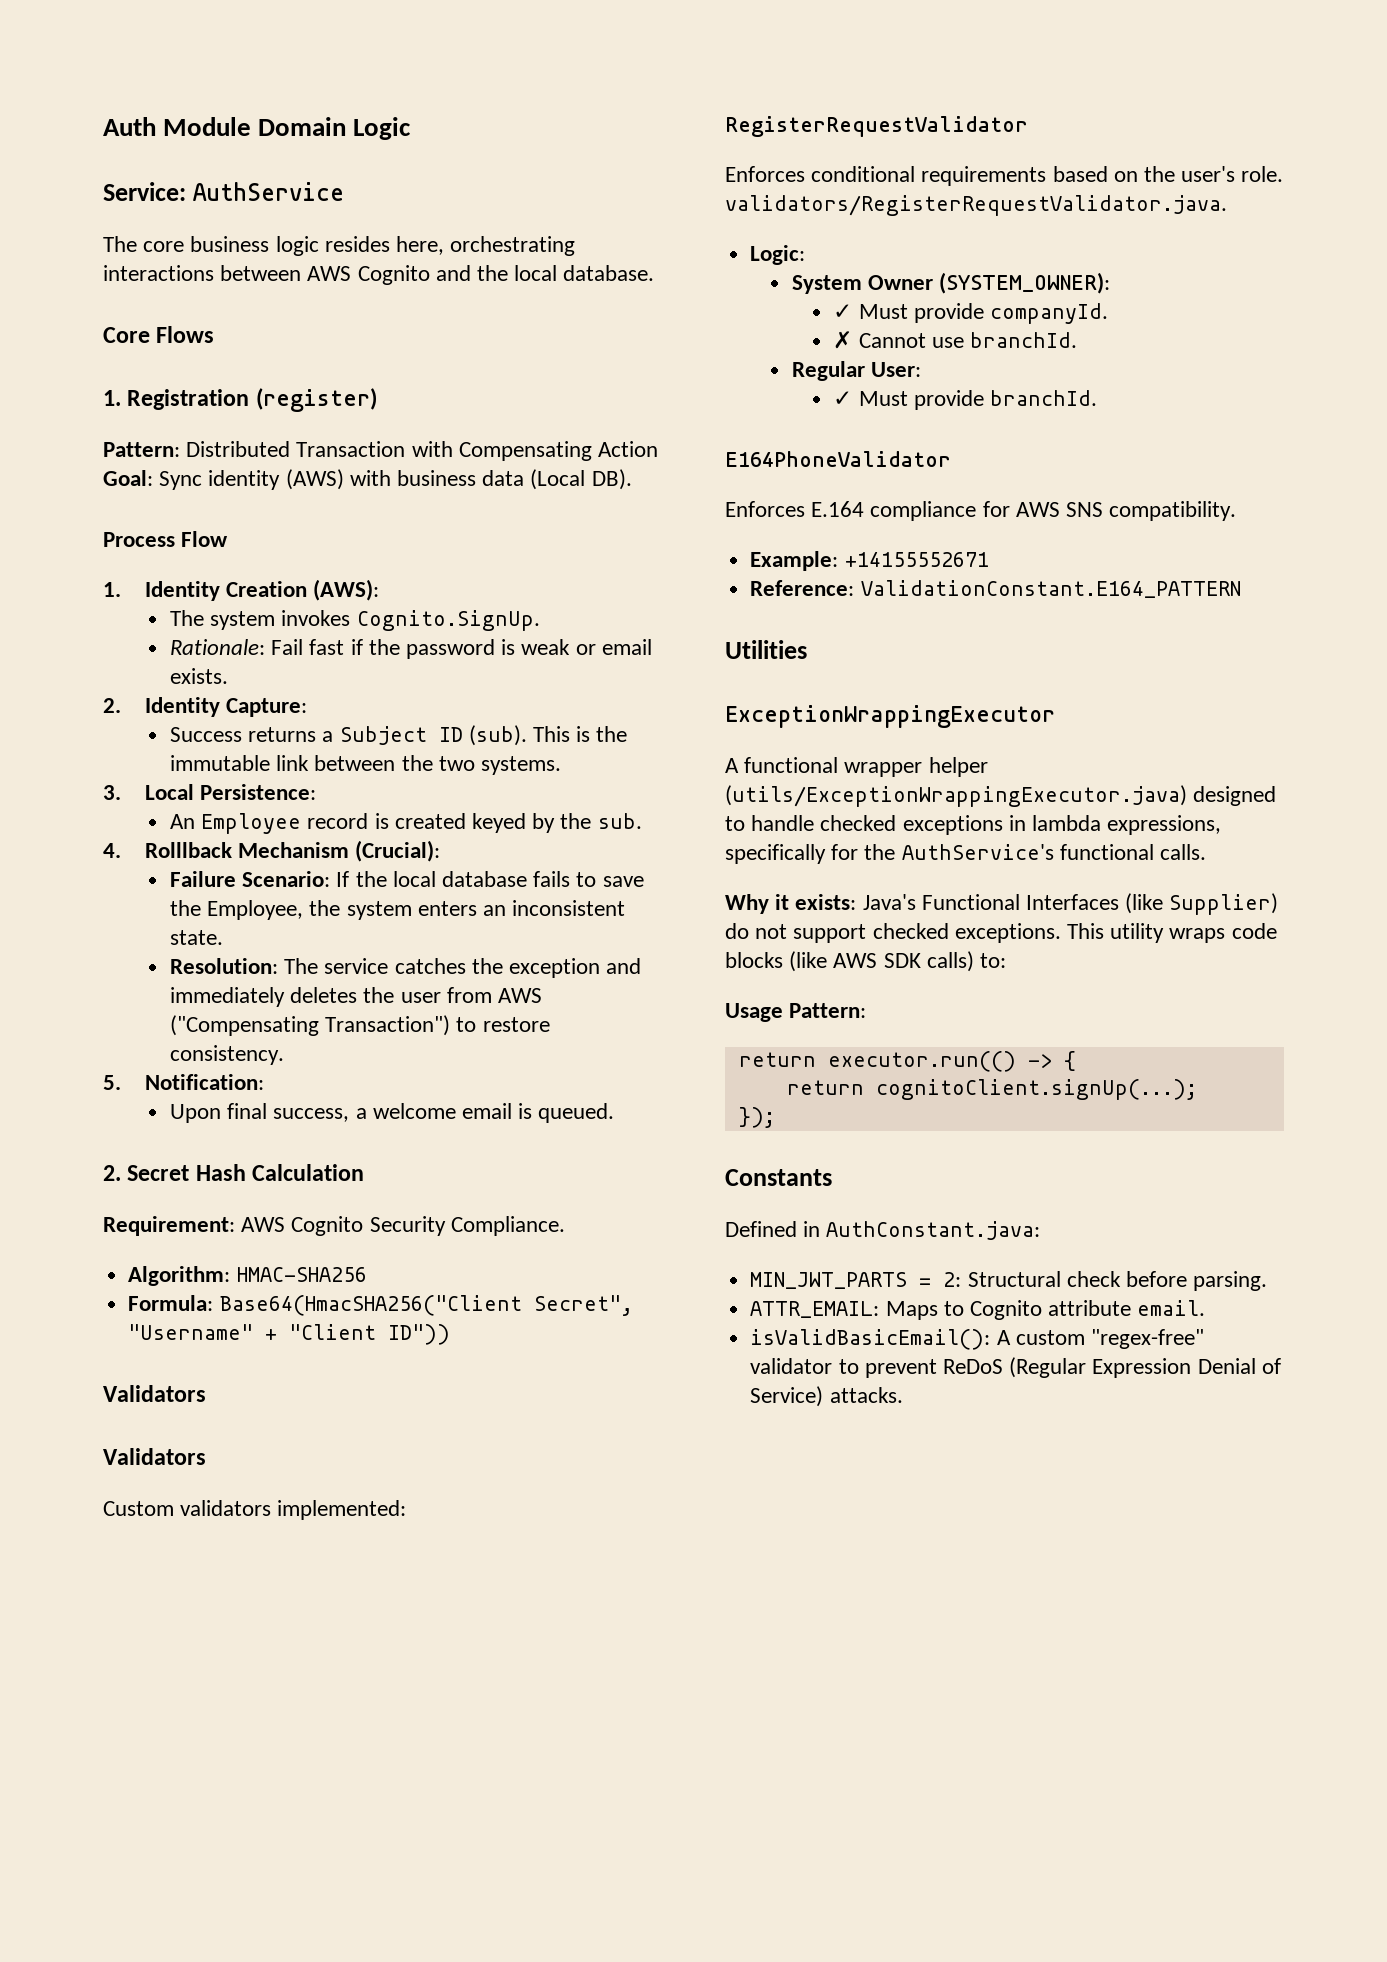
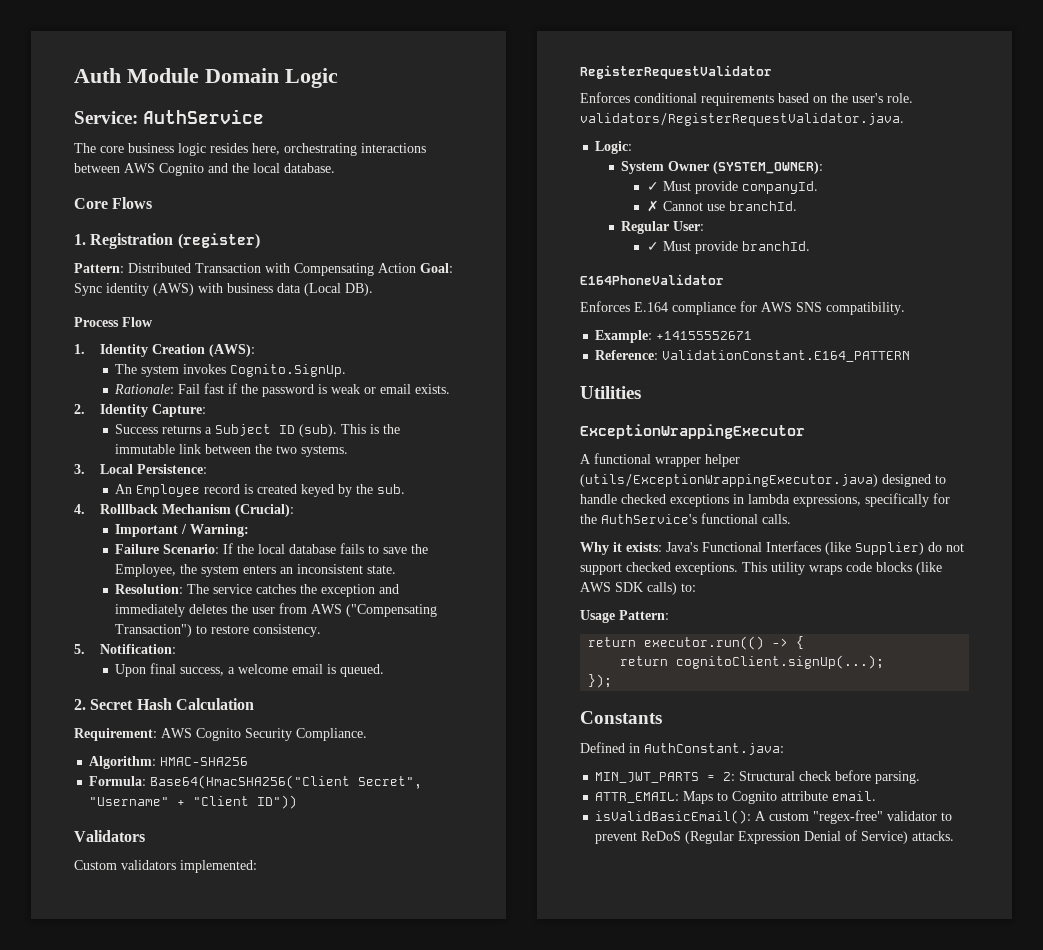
(440, 851) none -> [115,524,250,537] // Important / Warning:
[103,1448,206,1465] // Validators -> (145, 836) none

